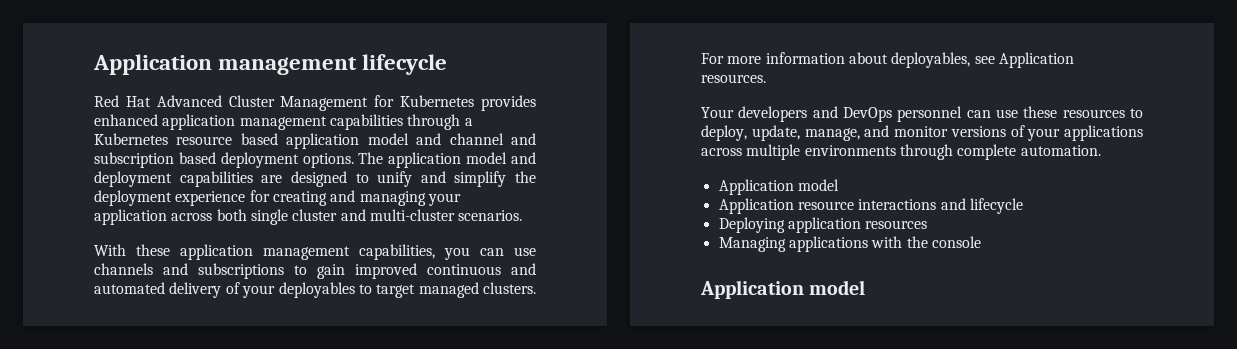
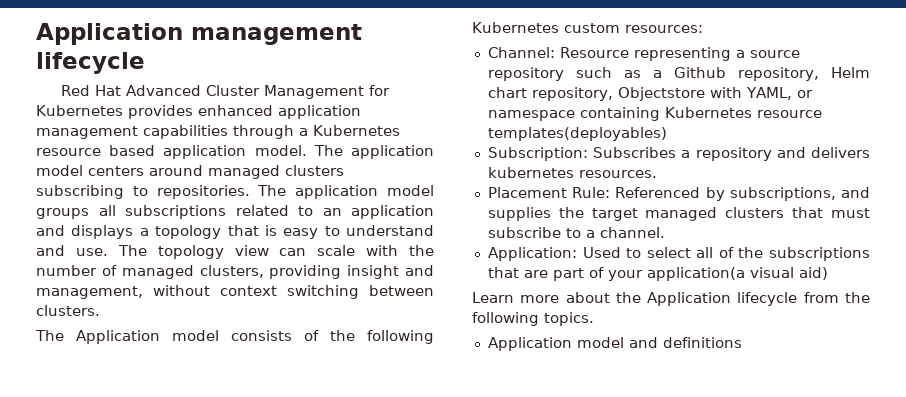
[367,133,536,145] [94,152,536,168] [94,171,536,187] [94,190,461,206] [94,209,523,225] [94,244,536,260] [94,263,536,279] [94,282,536,298] [701,52,1074,68] [701,74,766,83] [701,106,1143,122] [701,125,1143,141] [701,144,1101,160] [718,179,839,195] [718,198,1023,214] [718,217,928,233] [718,236,981,252] [700,280,866,299] model and channel and subscription based deployment options. The application model and deployment capabilities are designed to unify and simplify the deployment experience for creating and managing your application across both single cluster and multi-cluster scenarios. // With these application management capabilities, you can use channels and subscriptions to gain improved continuous and automated delivery of your deployables to target managed clusters. For more information about deployables, see Application resources. // Your developers and DevOps personnel can use these resources to deploy, update, manage, and monitor versions of your applications across multiple environments through complete automation. // Application model // Application resource interactions and lifecycle // Deploying application resources // Managing applications with the console // Application model -> [254,145,434,159] [36,165,344,179] [36,185,434,199] [36,205,434,219] [36,225,434,239] [36,245,434,259] [36,265,434,279] [36,285,434,299] [36,305,100,316] [35,330,434,344] [472,22,703,33] [487,47,800,61] [487,67,870,81] [487,87,813,101] [487,107,822,121] [487,127,667,141] [487,147,870,161] [487,167,657,178] [487,187,870,201] [487,207,870,221] [487,227,665,238] [487,247,870,261] [487,267,828,281] [472,292,870,306] [472,312,594,326] [487,337,742,351] model. The application model centers around managed clusters subscribing to repositories. The application model groups all subscriptions related to an application and displays a topology that is easy to understand and use. The topology view can scale with the number of managed clusters, providing insight and management, without context switching between clusters. // The Application model consists of the following Kubernetes custom resources: // Channel: Resource representing a source repository such as a Github repository, Helm chart repository, Objectstore with YAML, or namespace containing Kubernetes resource templates(deployables) // Subscription: Subscribes a repository and delivers kubernetes resources. // Placement Rule: Referenced by subscriptions, and supplies the target managed clusters that must subscribe to a channel. // Application: Used to select all of the subscriptions that are part of your application(a visual aid) // Learn more about the Application lifecycle from the following topics. // Application model and definitions

